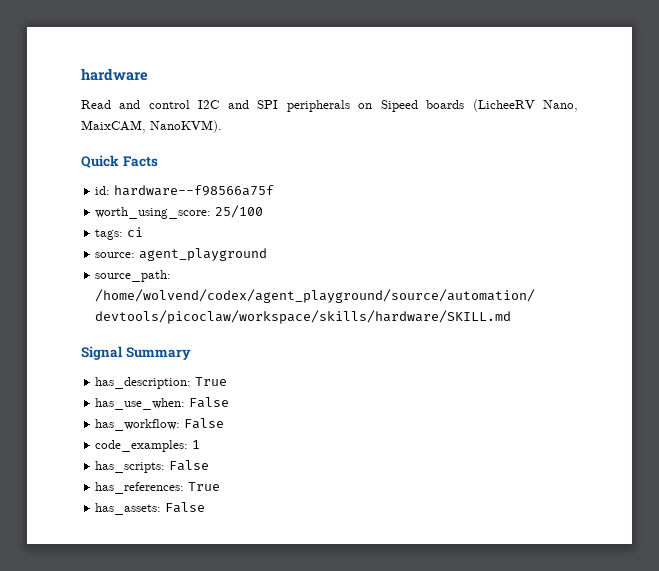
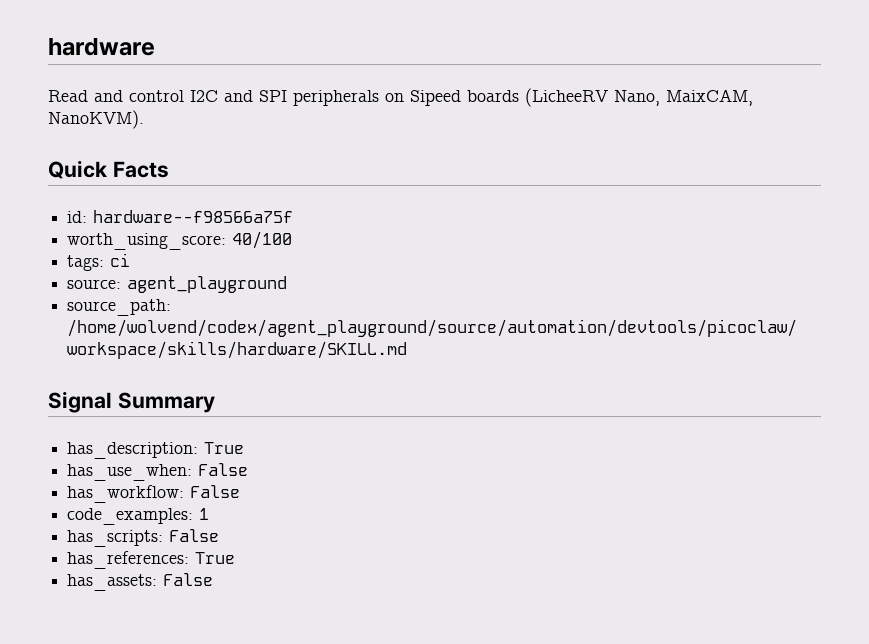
[215,205,264,218] 25/100 -> [232,231,293,249] 40/100

